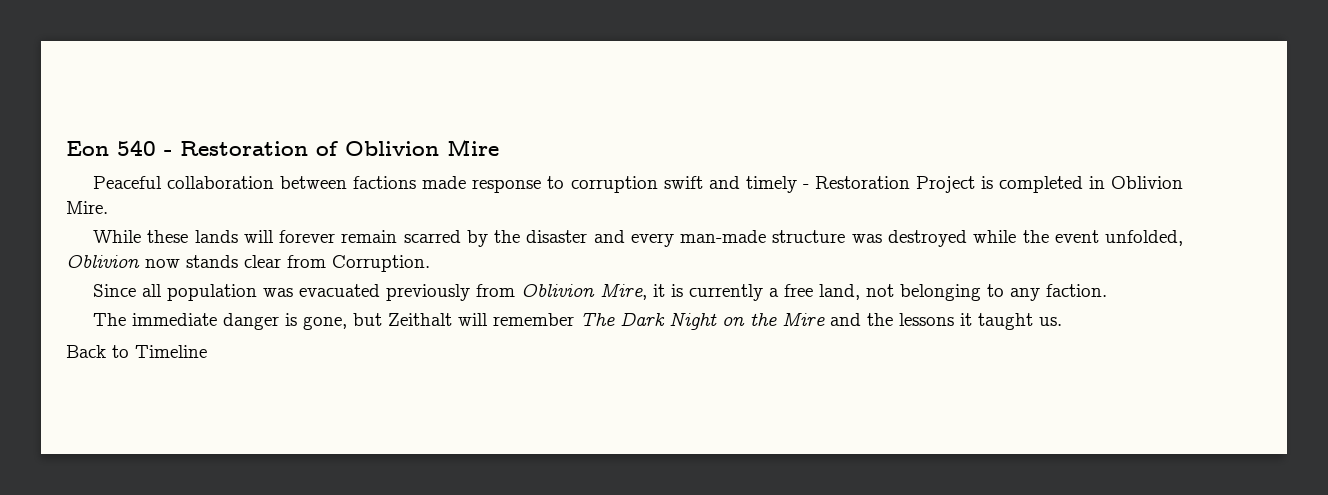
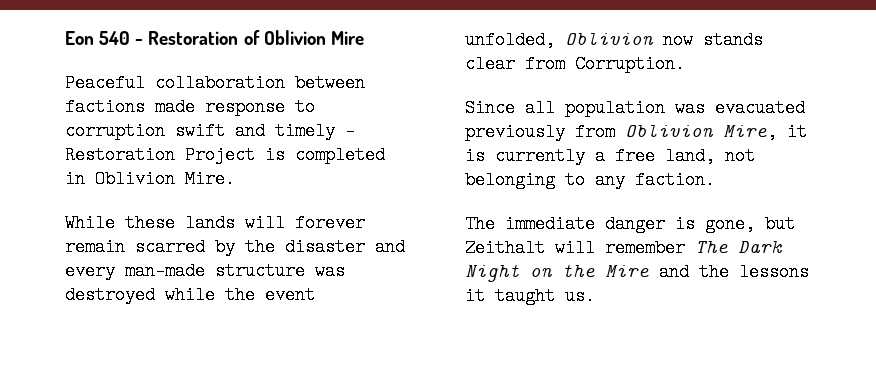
[66,345,207,358] // Back to Timeline -> (595, 296) none

